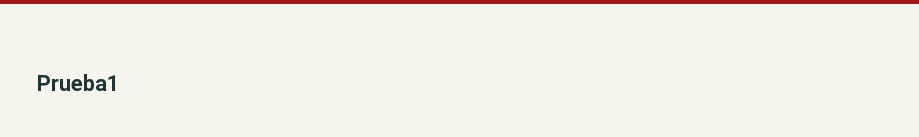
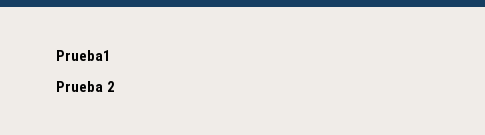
(119, 82) none -> [56,81,114,92] // Prueba 2

